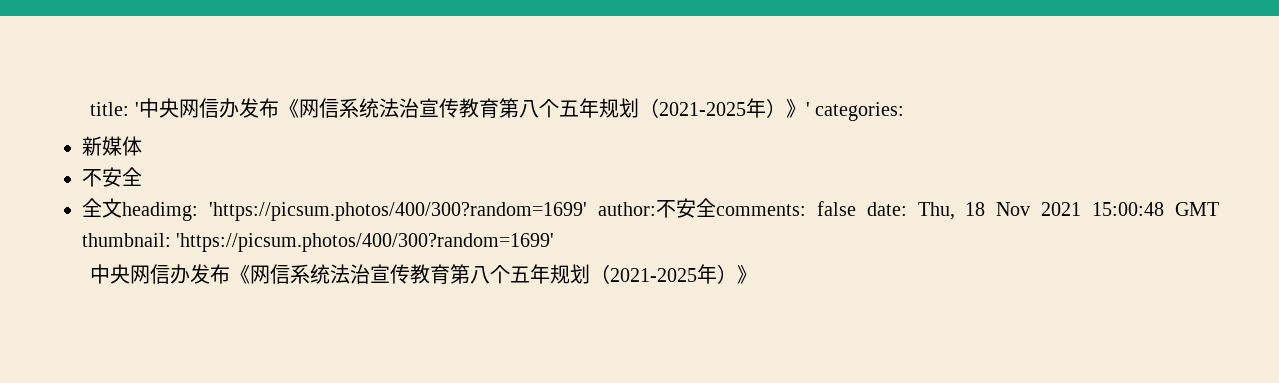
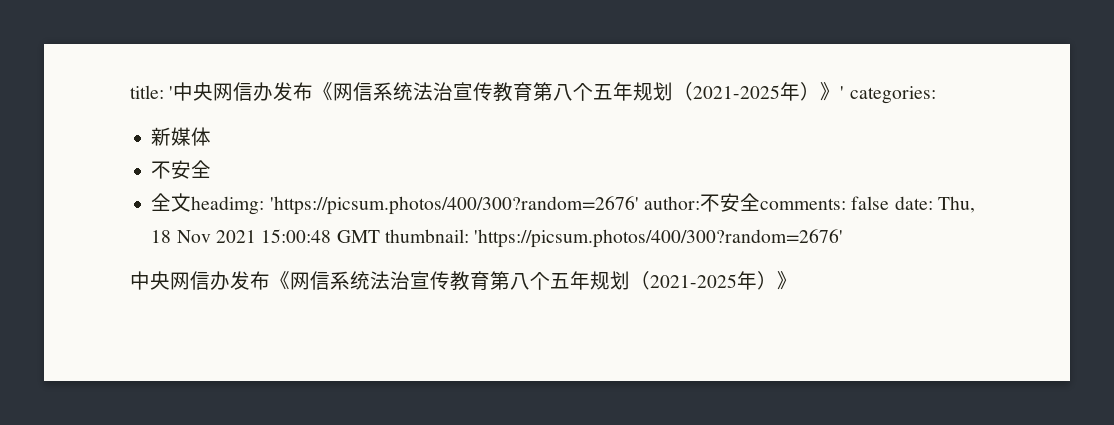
[208,202,587,221] 'https://picsum.photos/400/300?random=1699' -> [269,196,639,215] 'https://picsum.photos/400/300?random=2676'
[176,233,555,252] 'https://picsum.photos/400/300?random=1699' -> [474,229,844,248] 'https://picsum.photos/400/300?random=2676'

